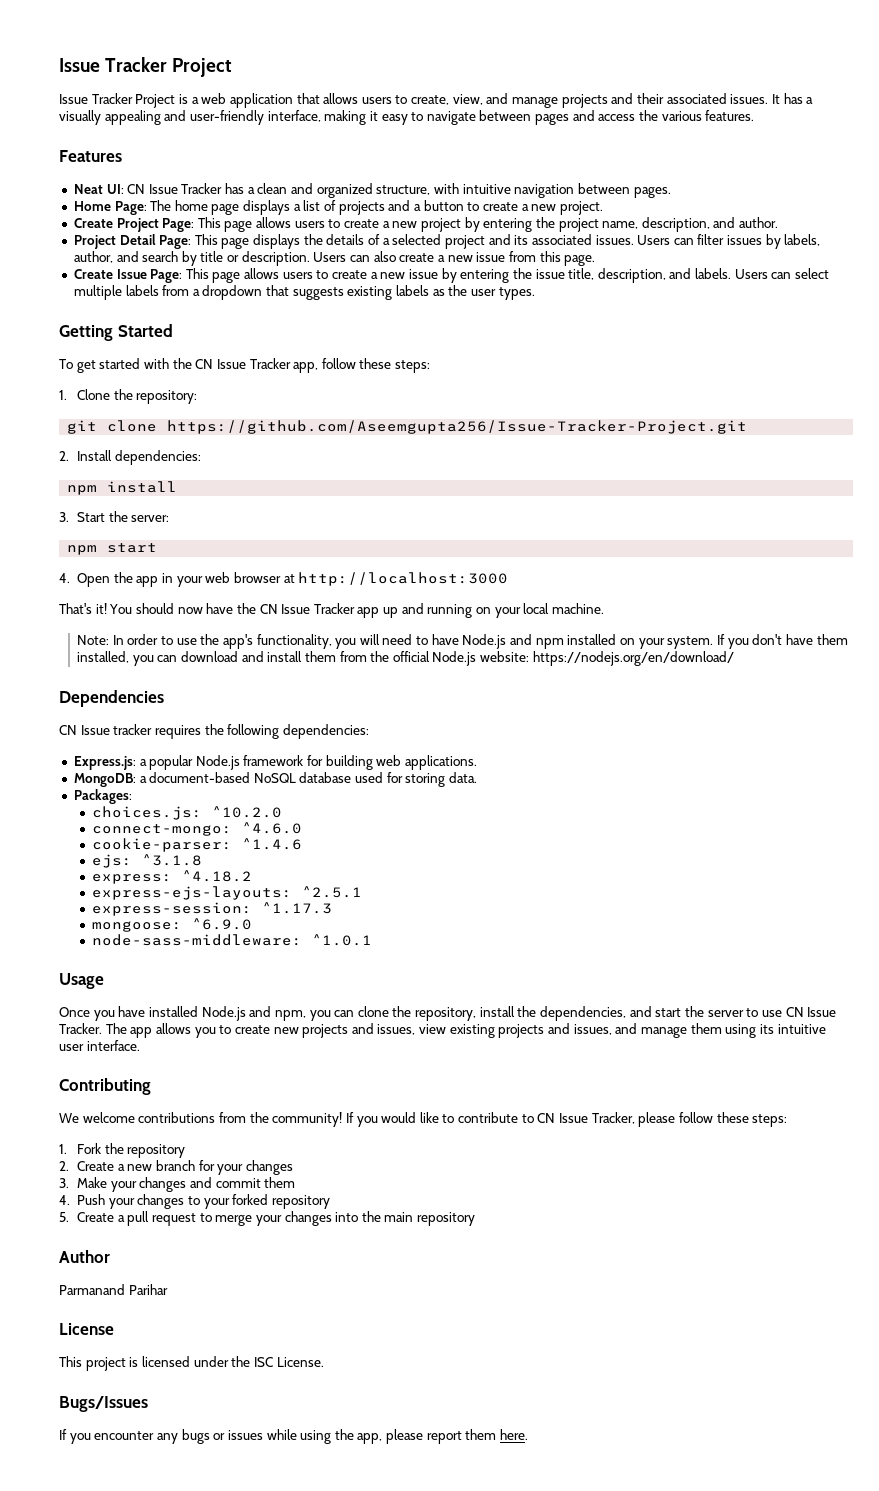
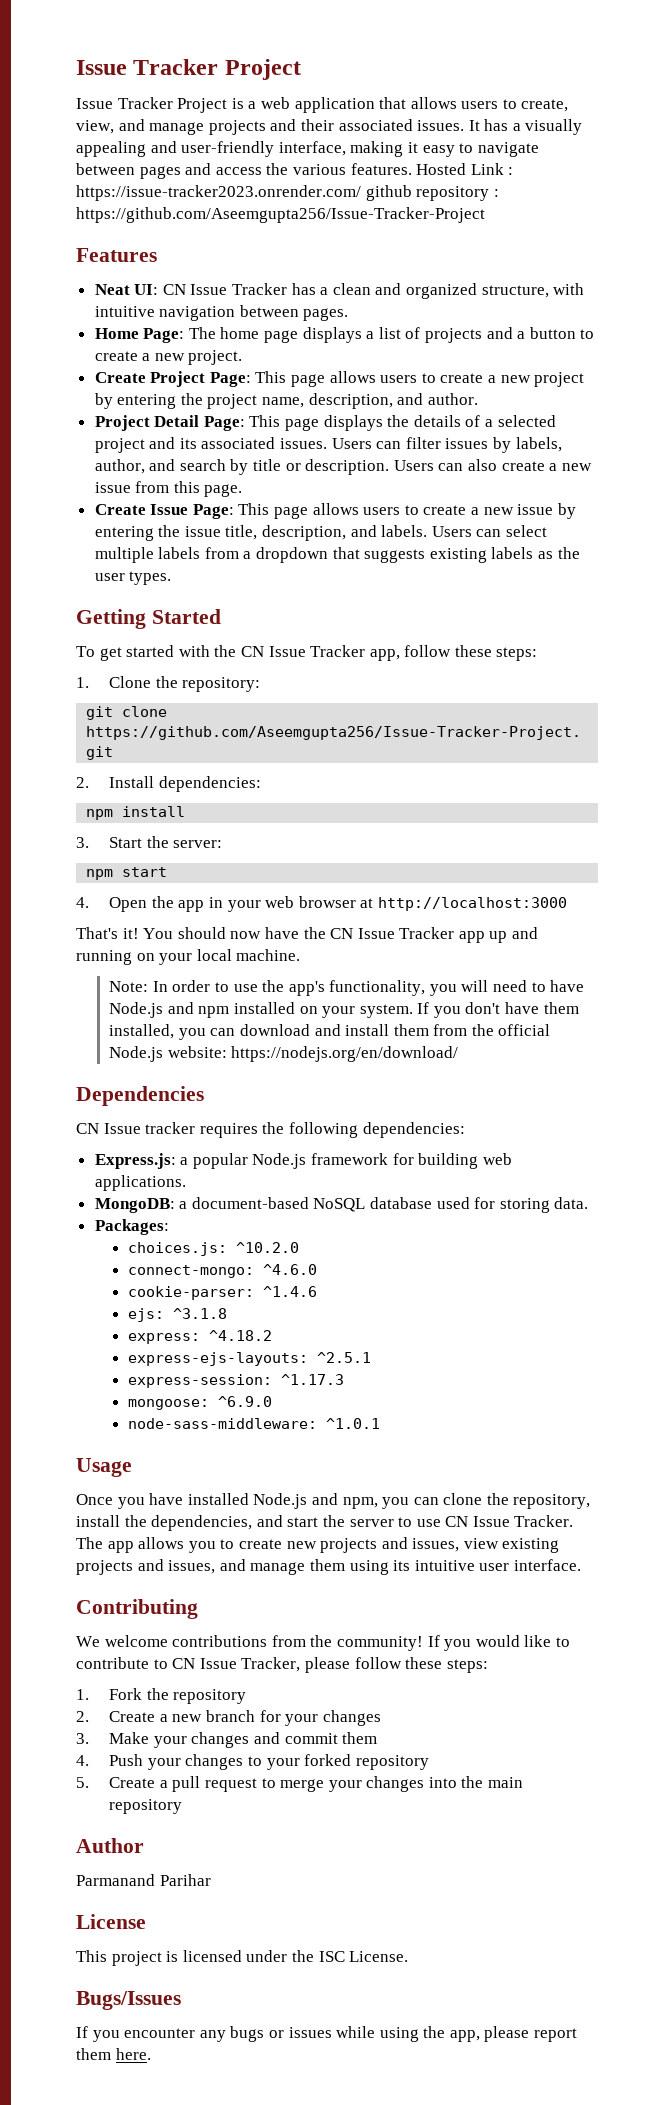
(755, 115) none -> [416,163,514,175] [76,185,499,201] [76,207,485,223] Hosted Link : https://issue-tracker2023.onrender.com/ github repository : https://github.com/Aseemgupta256/Issue-Tracker-Project

